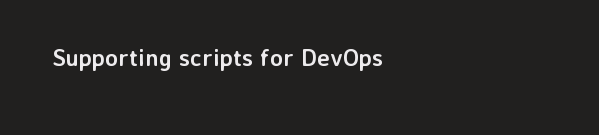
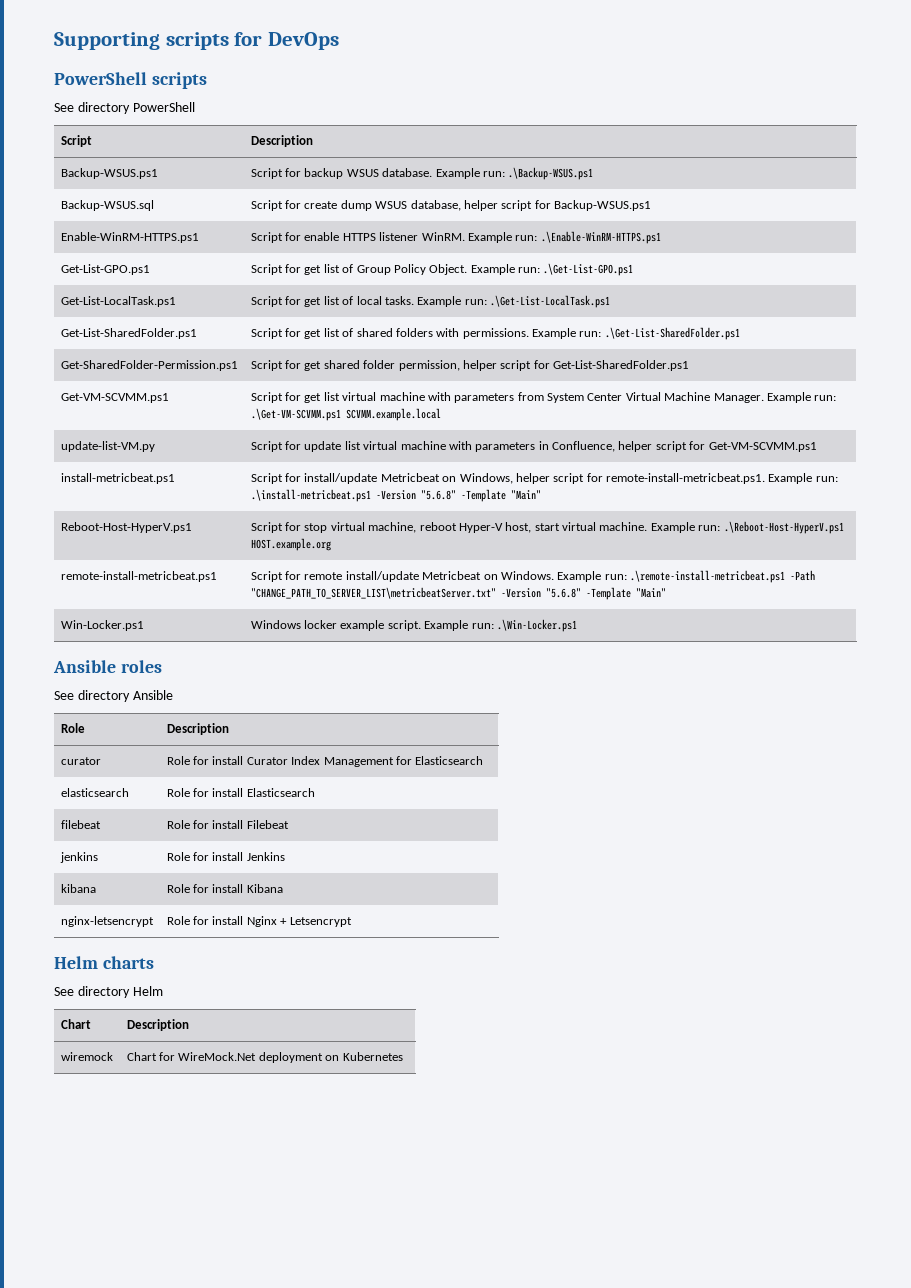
(383, 60) none -> [54,72,207,89] [54,102,195,114] [60,135,92,147] [250,135,313,147] [60,168,158,179] [250,167,594,180] [60,200,154,211] [250,200,652,211] [60,232,199,243] [250,231,661,244] [60,264,150,275] [250,263,634,276] [60,296,176,307] [250,295,611,308] [60,328,197,339] [250,327,740,340] [60,360,238,371] [250,360,690,371] [60,393,169,403] [250,392,837,403] [250,408,441,421] [60,441,155,452] [250,441,817,452] [60,473,175,484] [250,473,838,484] [250,489,541,502] [60,522,192,533] [250,521,844,534] [250,538,331,551] [60,571,217,582] [250,570,816,583] [250,587,666,600] [60,620,144,631] [250,619,577,632] [53,660,162,673] [54,690,173,702] [60,723,85,733] [166,723,229,735] [60,757,101,765] [166,756,484,767] [60,788,129,797] [166,788,315,797] [60,820,101,829] [166,820,289,829] [59,852,98,863] [166,852,285,861] [60,884,96,893] [166,884,283,893] [60,916,154,927] [166,916,352,927] [54,956,154,969] [54,986,163,998] [60,1019,91,1029] [126,1019,189,1031] [60,1052,113,1061] [126,1052,403,1063] // PowerShell scripts // See directory PowerShell // Script | Description // Backup-WSUS.ps1 | Script for backup WSUS database. Example run: .\Backup-WSUS.ps1 // Backup-WSUS.sql | Script for create dump WSUS database, helper script for Backup-WSUS.ps1 // Enable-WinRM-HTTPS.ps1 | Script for enable HTTPS listener WinRM. Example run: .\Enable-WinRM-HTTPS.ps1 // Get-List-GPO.ps1 | Script for get list of Group Policy Object. Example run: .\Get-List-GPO.ps1 // Get-List-LocalTask.ps1 | Script for get list of local tasks. Example run: .\Get-List-LocalTask.ps1 // Get-List-SharedFolder.ps1 | Script for get list of shared folders with permissions. Example run: .\Get-List-SharedFolder.ps1 // Get-SharedFolder-Permission.ps1 | Script for get shared folder permission, helper script for Get-List-SharedFolder.ps1 // Get-VM-SCVMM.ps1 | Script for get list virtual machine with parameters from System Center Virtual Machine Manager. Example run: .\Get-VM-SCVMM.ps1 SCVMM.example.local // update-list-VM.py | Script for update list virtual machine with parameters in Confluence, helper script for Get-VM-SCVMM.ps1 // install-metricbeat.ps1 | Script for install/update Metricbeat on Windows, helper script for remote-install-metricbeat.ps1. Example run: .\install-metricbeat.ps1 -Version "5.6.8" -Template "Main" // Reboot-Host-HyperV.ps1 | Script for stop virtual machine, reboot Hyper-V host, start virtual machine. Example run: .\Reboot-Host-HyperV.ps1 HOST.example.org // remote-install-metricbeat.ps1 | Script for remote install/update Metricbeat on Windows. Example run: .\remote-install-metricbeat.ps1 -Path "CHANGE_PATH_TO_SERVER_LIST\metricbeatServer.txt" -Version "5.6.8" -Template "Main" // Win-Locker.ps1 | Windows locker example script. Example run: .\Win-Locker.ps1 // Ansible roles // See directory Ansible // Role | Description // curator | Role for install Curator Index Management for Elasticsearch // elasticsearch | Role for install Elasticsearch // filebeat | Role for install Filebeat // jenkins | Role for install Jenkins // kibana | Role for install Kibana // nginx-letsencrypt | Role for install Nginx + Letsencrypt // Helm charts // See directory Helm // Chart | Description // wiremock | Chart for WireMock.Net deployment on Kubernetes

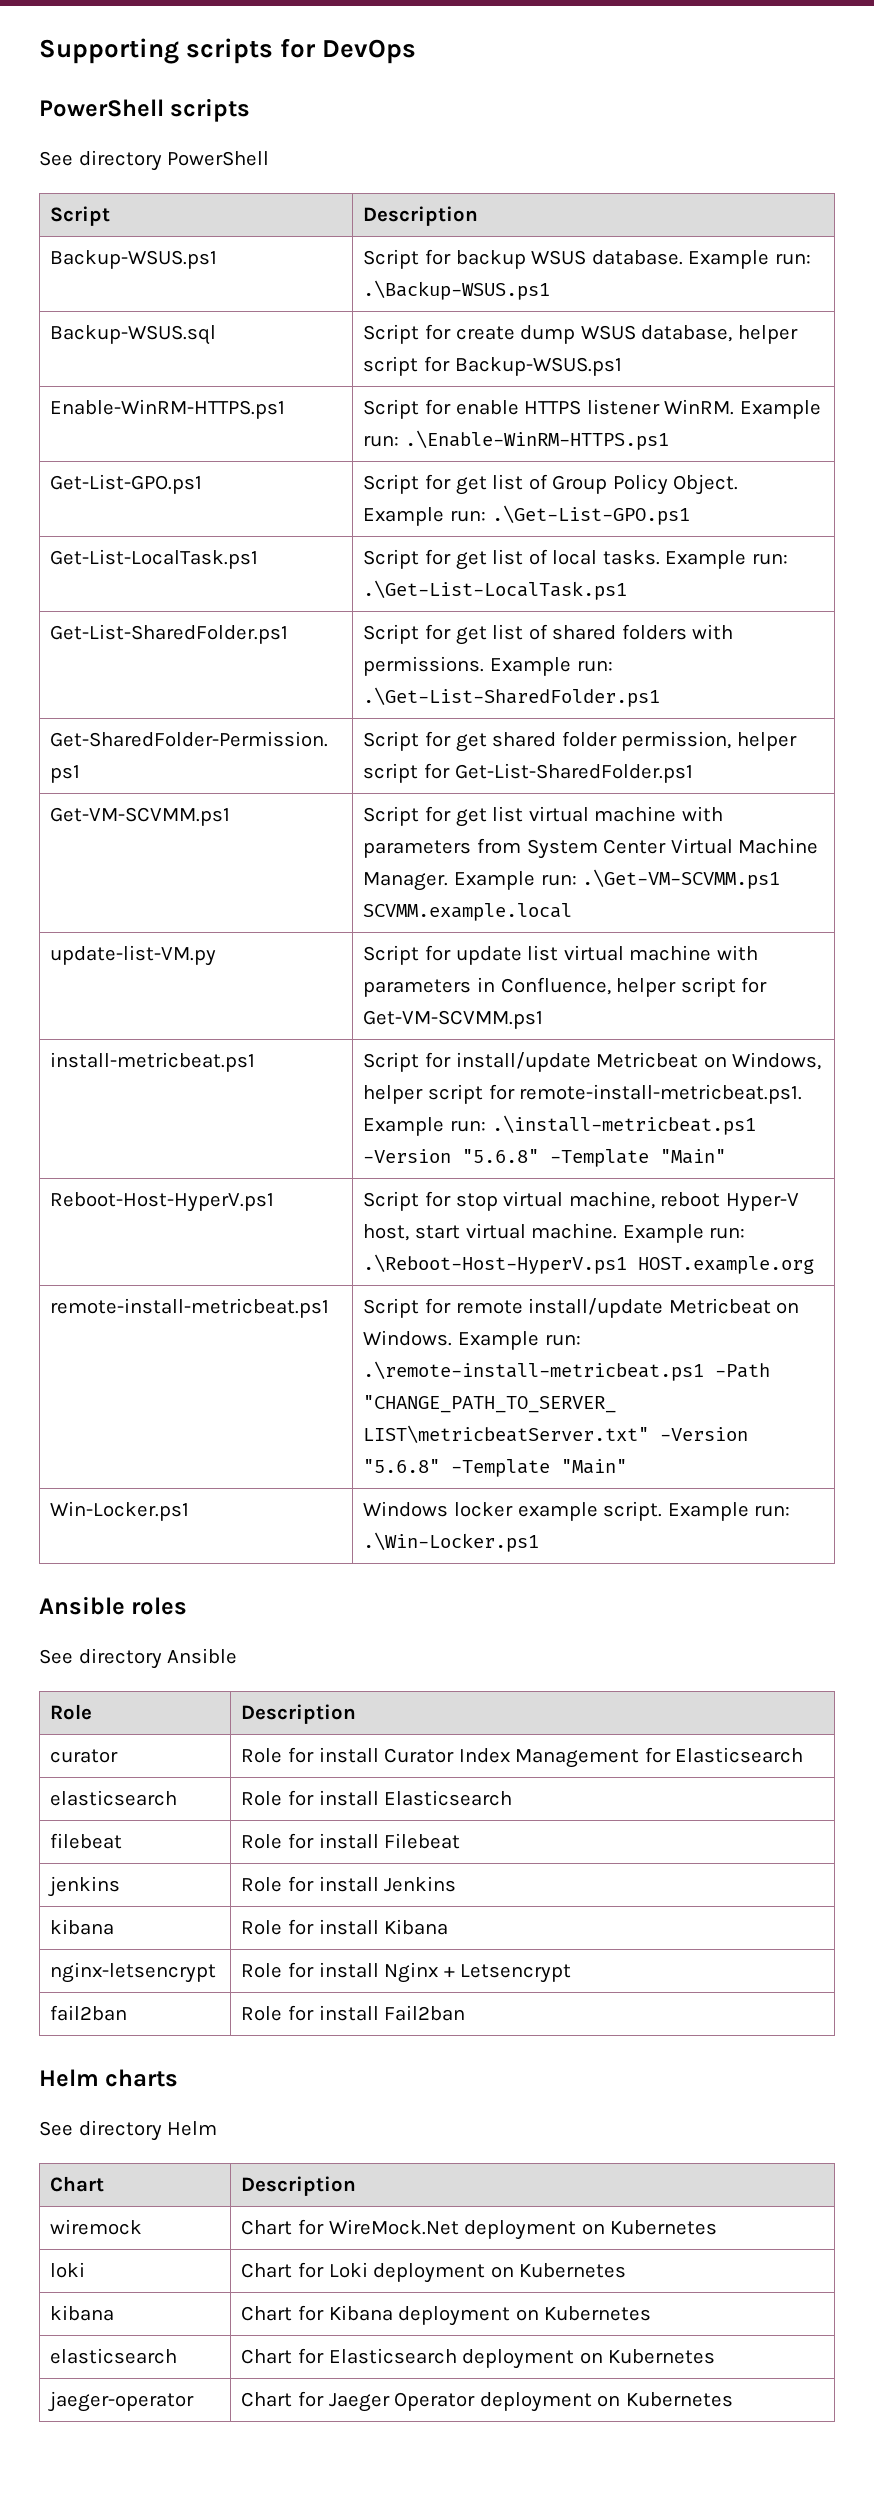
(352, 922) none -> [50,2005,128,2021] [241,2005,466,2021] // fail2ban | Role for install Fail2ban
(403, 1056) none -> [50,2262,86,2278] [241,2262,627,2283] [50,2305,115,2321] [241,2305,652,2326] [50,2348,178,2364] [241,2348,716,2369] [48,2391,195,2412] [241,2391,733,2412] // loki | Chart for Loki deployment on Kubernetes // kibana | Chart for Kibana deployment on Kubernetes // elasticsearch | Chart for Elasticsearch deployment on Kubernetes // jaeger-operator | Chart for Jaeger Operator deployment on Kubernetes

